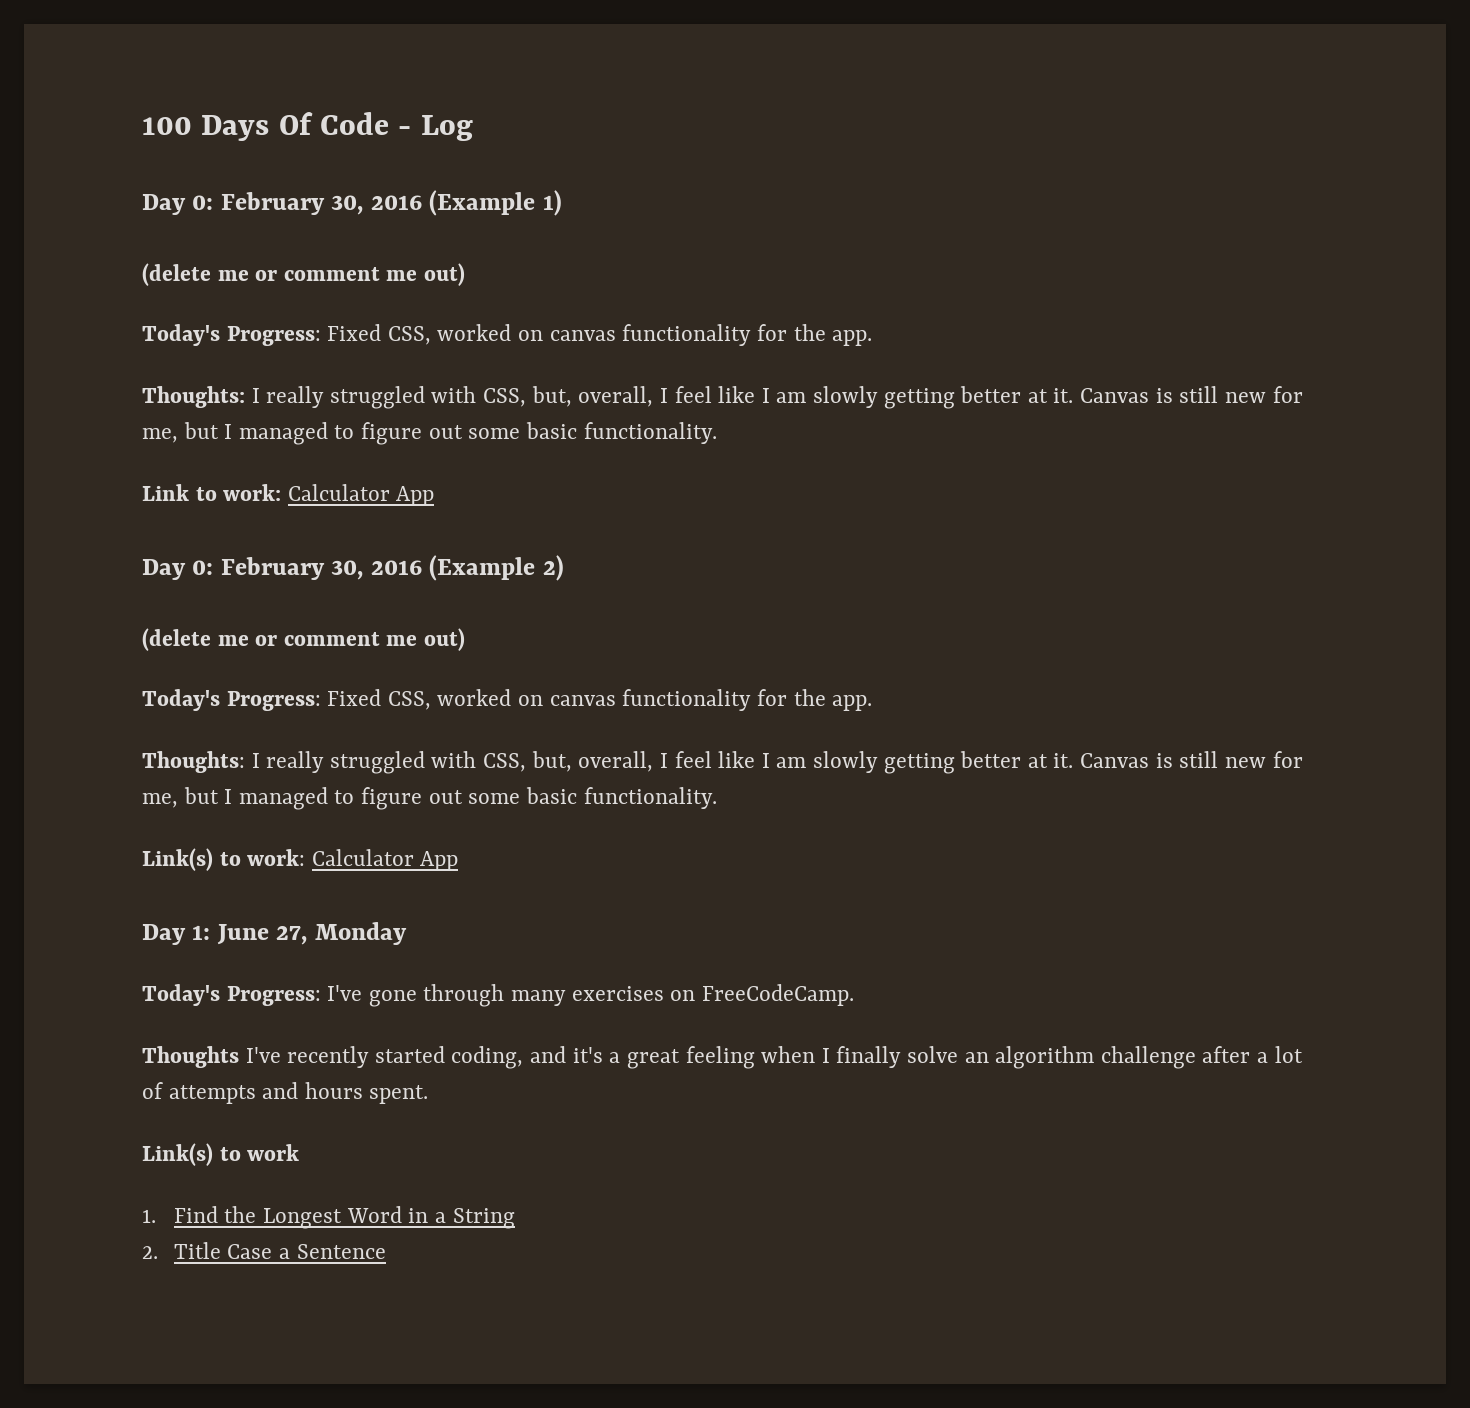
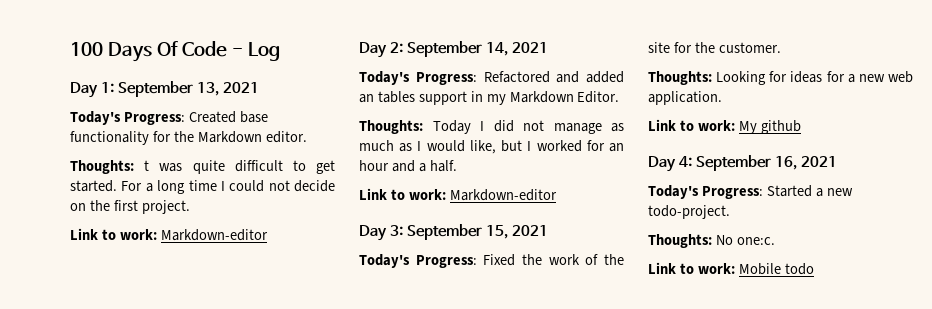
[192,190,562,216] [142,263,466,286] [142,324,873,346] [142,386,1303,409] [142,422,717,445] [142,484,435,506] [142,555,564,581] [142,628,466,651] [142,689,873,711] [142,751,1303,774] [142,787,717,810] [142,848,459,871] [142,922,407,945] [142,984,854,1007] [142,1046,1303,1069] [142,1082,429,1104] [142,1143,300,1166] [142,1206,515,1229] [142,1242,386,1259] 0: February 30, 2016 (Example 1) // (delete me or comment me out) // Today's Progress: Fixed CSS, worked on canvas functionality for the app. // Thoughts: I really struggled with CSS, but, overall, I feel like I am slowly getting better at it. Canvas is still new for me, but I managed to figure out some basic functionality. // Link to work: Calculator App // Day 0: February 30, 2016 (Example 2) // (delete me or comment me out) // Today's Progress: Fixed CSS, worked on canvas functionality for the app. // Thoughts: I really struggled with CSS, but, overall, I feel like I am slowly getting better at it. Canvas is still new for me, but I managed to figure out some basic functionality. // Link(s) to work: Calculator App // Day 1: June 27, Monday // Today's Progress: I've gone through many exercises on FreeCodeCamp. // Thoughts I've recently started coding, and it's a great feeling when I finally solve an algorithm challenge after a lot of attempts and hours spent. // Link(s) to work // 1. Find the Longest Word in a String // 2. Title Case a Sentence -> [101,81,260,97] [70,111,268,125] [70,131,307,145] [70,160,335,174] [70,180,335,194] [70,200,190,214] [70,228,268,241] [359,41,549,58] [359,71,624,85] [359,91,620,105] [359,120,624,134] [359,140,624,154] [359,160,457,172] [359,188,557,201] [359,224,549,241] [359,254,624,268] [648,42,781,53] [648,71,913,85] [648,91,722,105] [648,119,801,134] [648,155,838,172] [648,185,853,199] [648,205,730,219] [648,234,775,248] [648,262,814,275] 1: September 13, 2021 // Today's Progress: Created base functionality for the Markdown editor. // Thoughts: t was quite difficult to get started. For a long time I could not decide on the first project. // Link to work: Markdown-editor // Day 2: September 14, 2021 // Today's Progress: Refactored and added an tables support in my Markdown Editor. // Thoughts: Today I did not manage as much as I would like, but I worked for an hour and a half. // Link to work: Markdown-editor // Day 3: September 15, 2021 // Today's Progress: Fixed the work of the site for the customer. // Thoughts: Looking for ideas for a new web application. // Link to work: My github // Day 4: September 16, 2021 // Today's Progress: Started a new todo-project. // Thoughts: No one:c. // Link to work: Mobile todo

